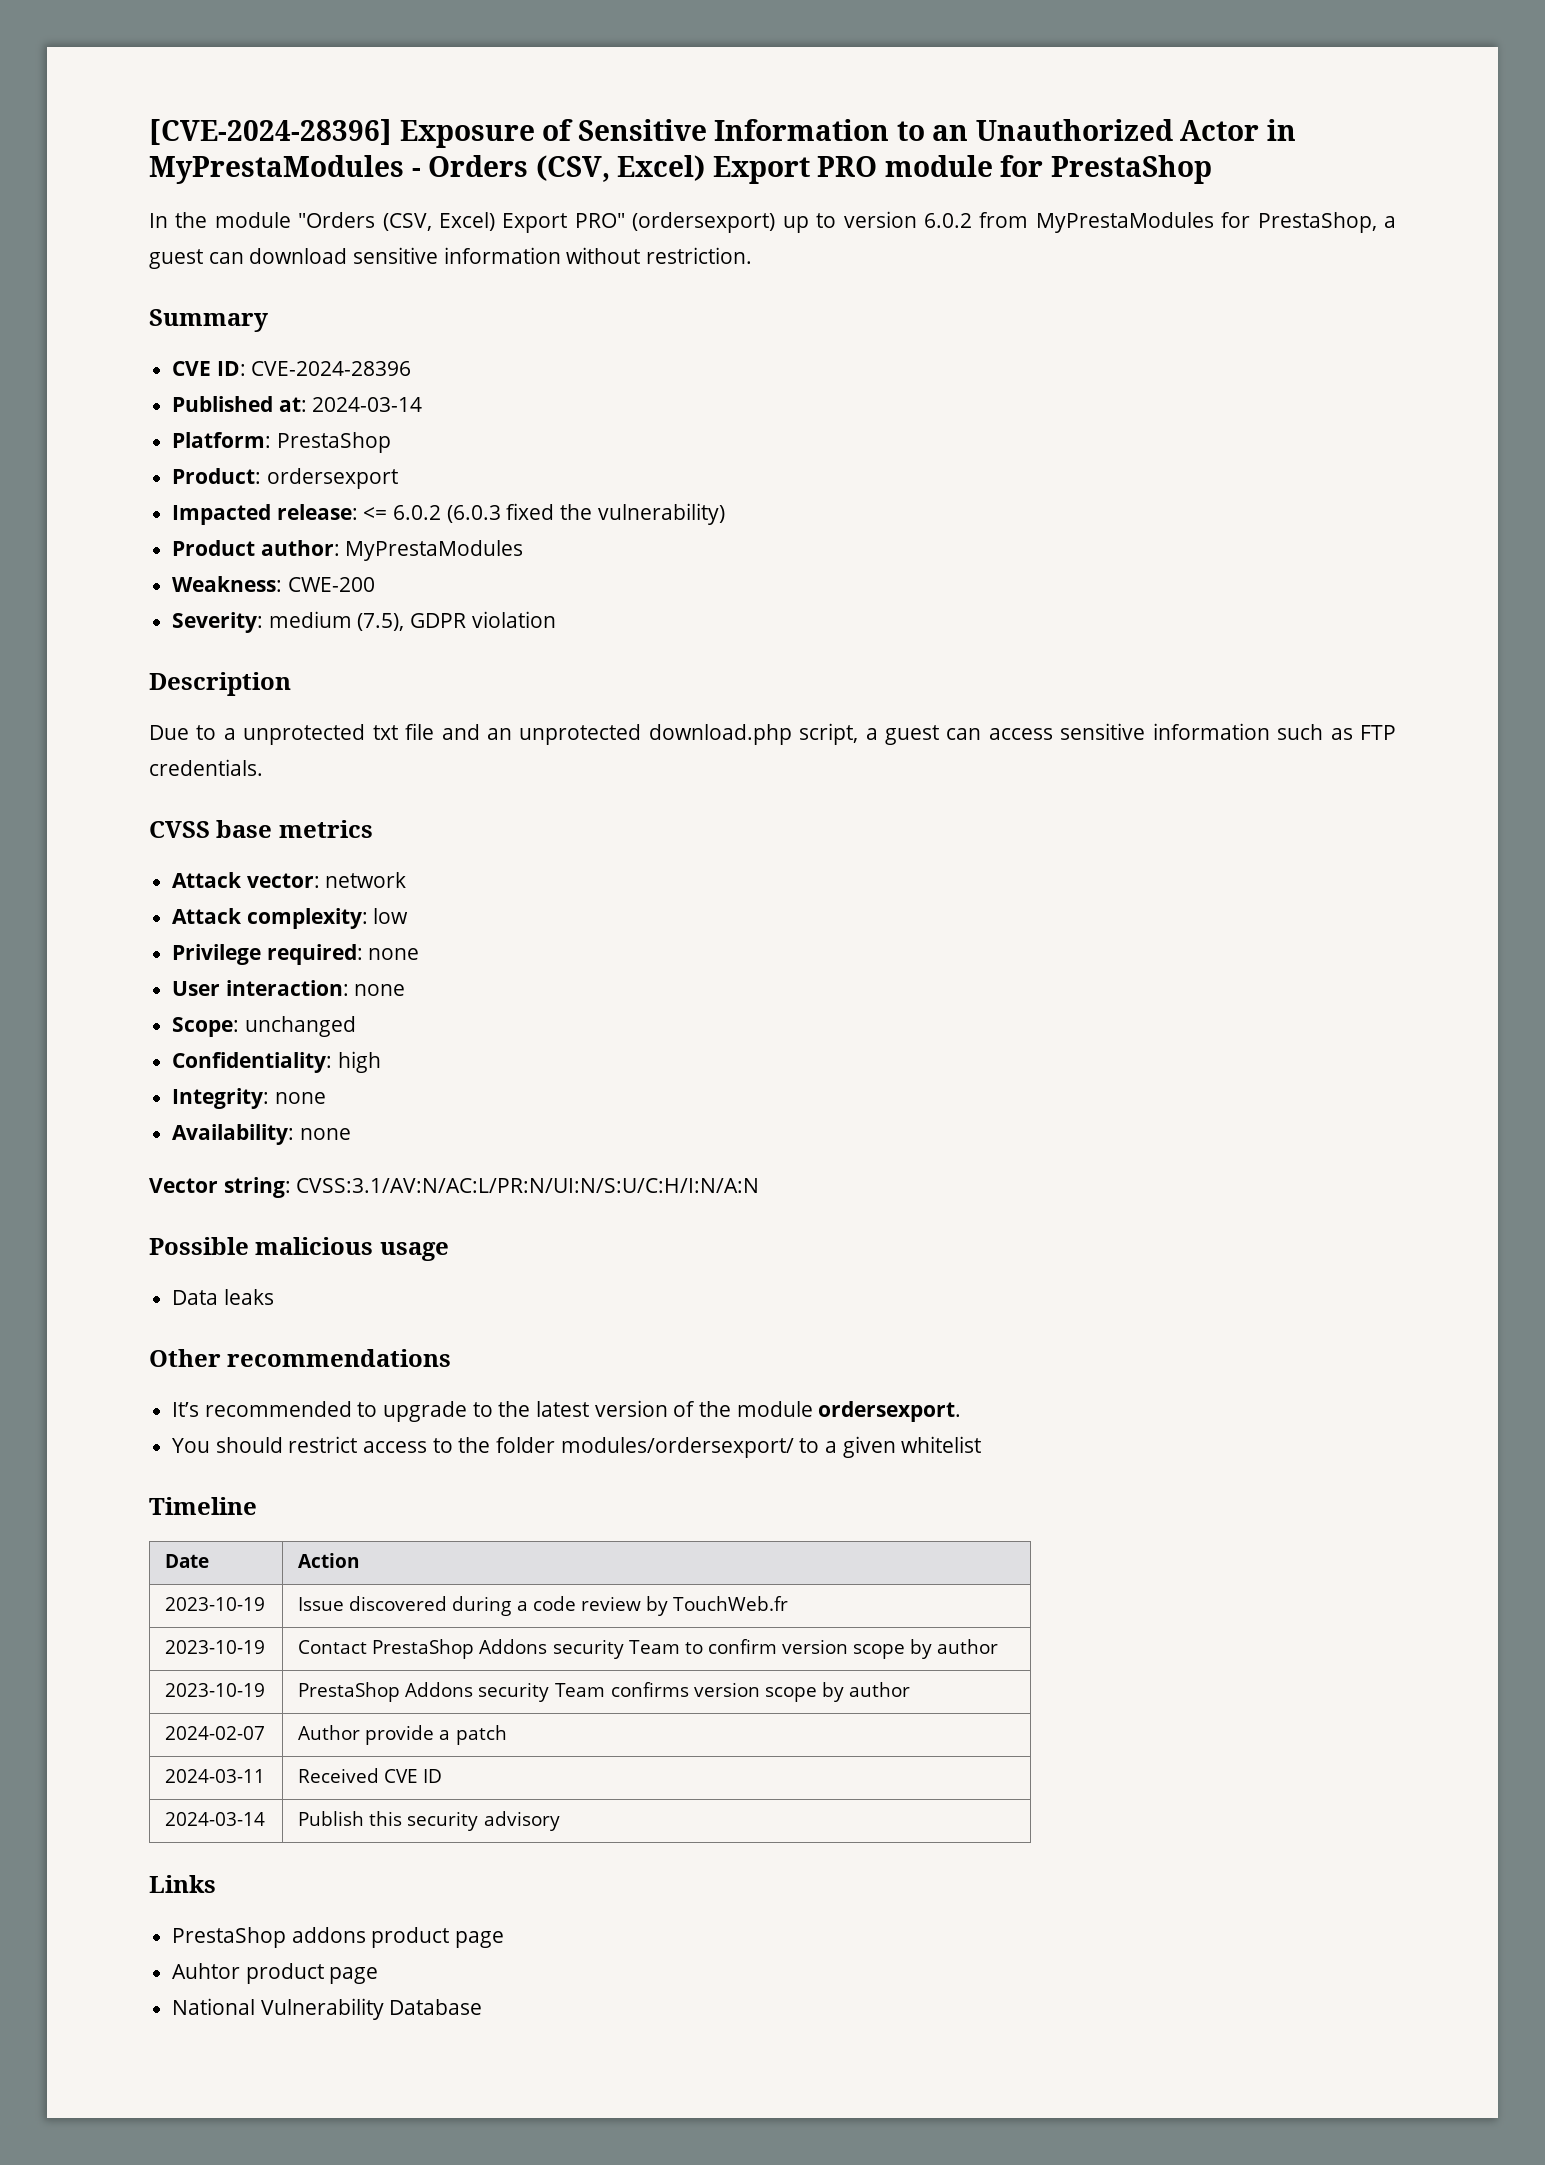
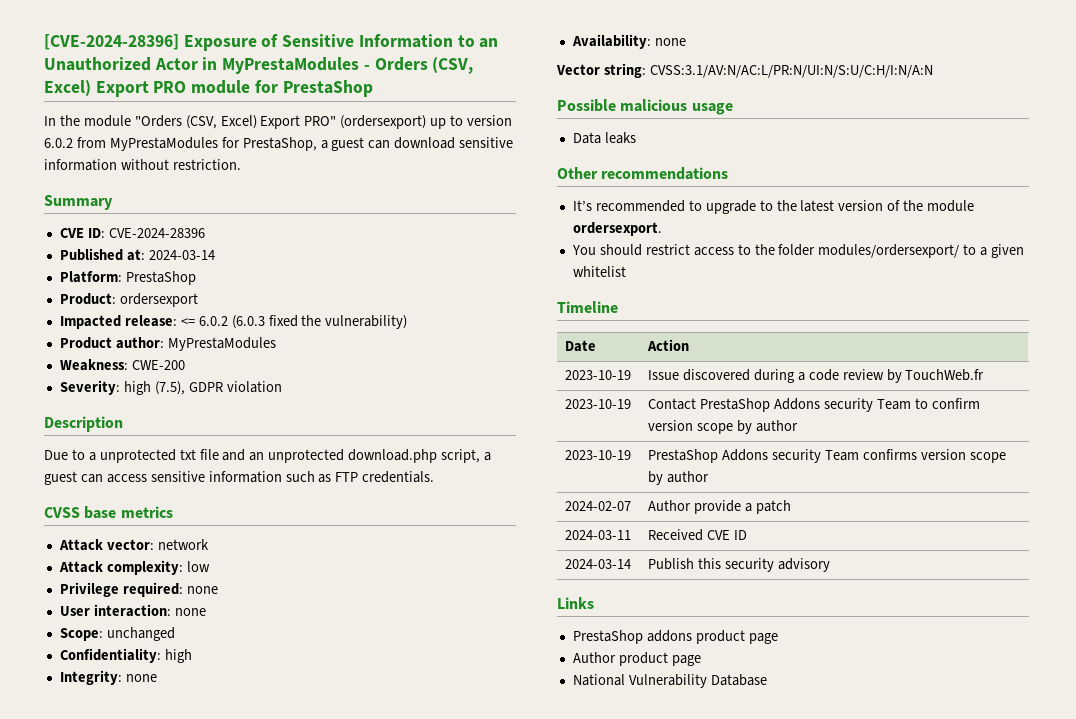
[268,611,352,628] medium -> [123,381,151,395] high
[172,1963,241,1979] Auhtor -> [572,652,616,663] Author

